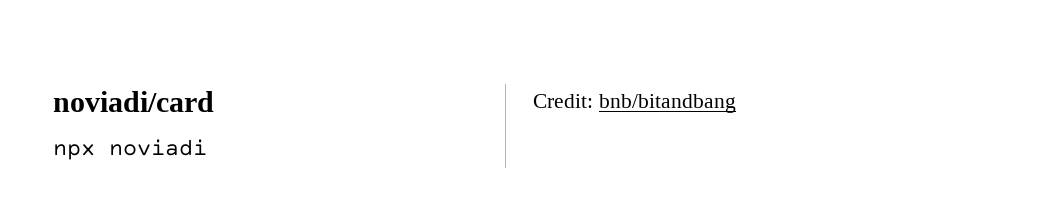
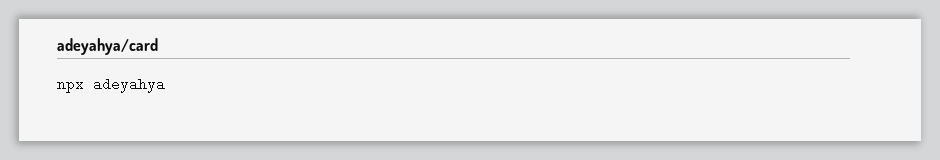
[53,91,214,112] noviadi/card -> [57,38,158,55] adeyahya/card
[109,139,207,156] [533,94,736,113] noviadi // Credit: bnb/bitandbang -> [93,77,165,93] adeyahya

